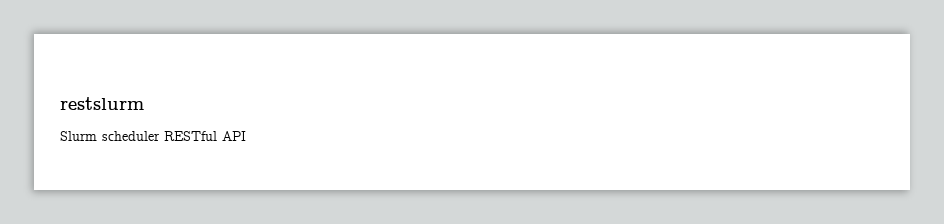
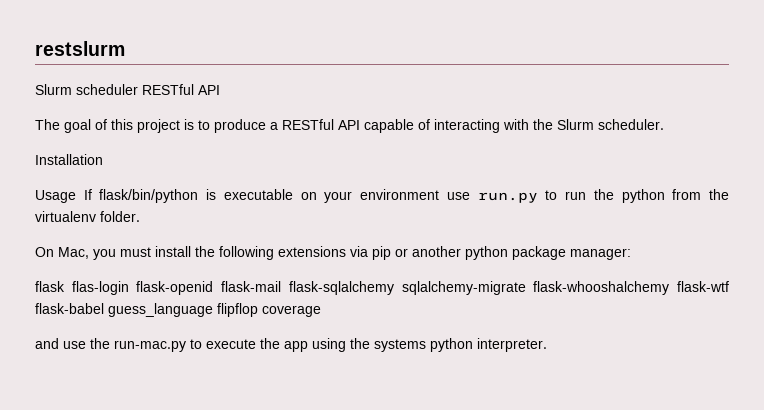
(246, 136) none -> [35,119,664,133] [35,154,103,165] [35,189,730,203] [35,211,140,222] [35,246,631,260] [35,281,729,295] [35,303,321,317] [35,338,547,352] // The goal of this project is to produce a RESTful API capable of interacting with the Slurm scheduler. // Installation // Usage If flask/bin/python is executable on your environment use run.py to run the python from the virtualenv folder. // On Mac, you must install the following extensions via pip or another python package manager: // flask flas-login flask-openid flask-mail flask-sqlalchemy sqlalchemy-migrate flask-whooshalchemy flask-wtf flask-babel guess_language flipflop coverage // and use the run-mac.py to execute the app using the systems python interpreter.

